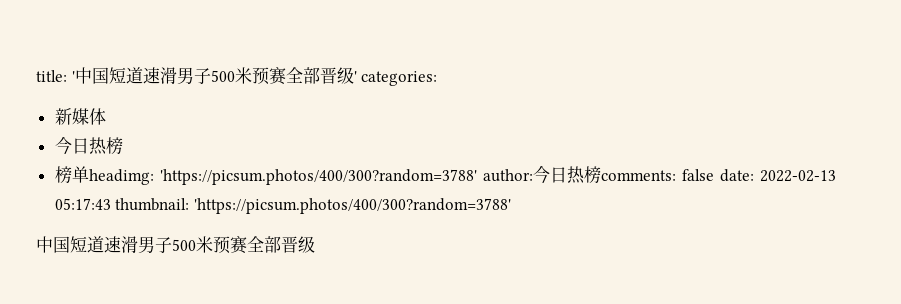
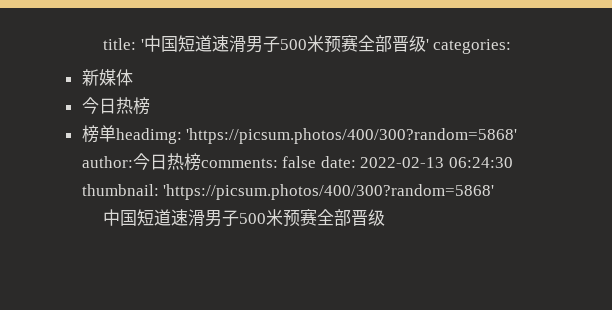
[159,169,477,185] 'https://picsum.photos/400/300?random=3788' -> [186,128,518,144] 'https://picsum.photos/400/300?random=5868'
[54,198,511,214] 05:17:43 thumbnail: 'https://picsum.photos/400/300?random=3788' -> [449,157,514,168] [81,184,495,200] 06:24:30 thumbnail: 'https://picsum.photos/400/300?random=5868'

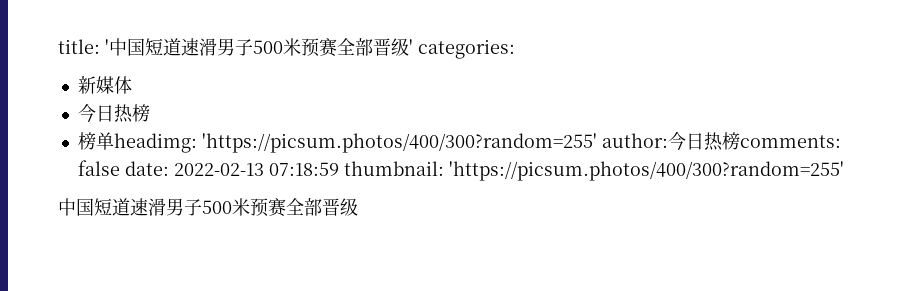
[186,128,518,144] 'https://picsum.photos/400/300?random=5868' -> [201,133,597,153] 'https://picsum.photos/400/300?random=255'
[449,157,514,168] [81,184,495,200] 06:24:30 thumbnail: 'https://picsum.photos/400/300?random=5868' -> [268,161,844,181] 07:18:59 thumbnail: 'https://picsum.photos/400/300?random=255'

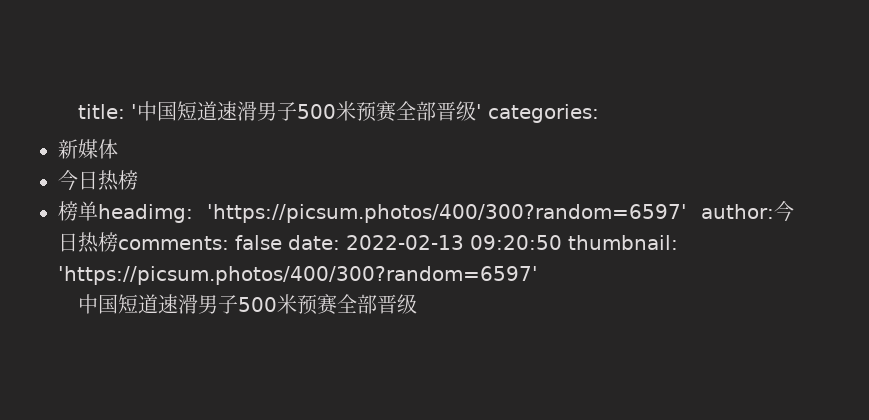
[201,133,597,153] 'https://picsum.photos/400/300?random=255' -> [207,204,687,223] 'https://picsum.photos/400/300?random=6597'
[268,161,844,181] 07:18:59 thumbnail: 'https://picsum.photos/400/300?random=255' -> [470,235,678,250] [58,266,538,285] 09:20:50 thumbnail: 'https://picsum.photos/400/300?random=6597'

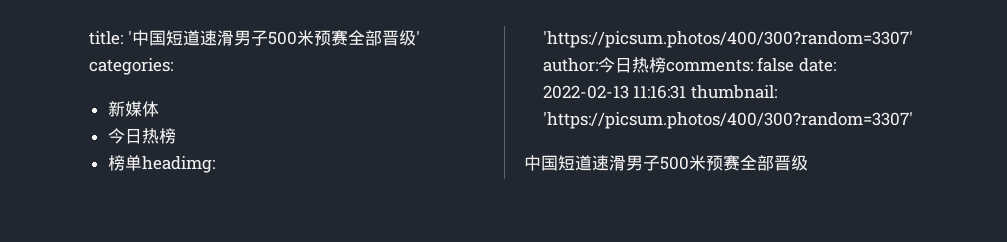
[207,204,687,223] 'https://picsum.photos/400/300?random=6597' -> [542,31,913,48] 'https://picsum.photos/400/300?random=3307'
[470,235,678,250] [58,266,538,285] 09:20:50 thumbnail: 'https://picsum.photos/400/300?random=6597' -> [633,85,777,99] [542,112,913,129] 11:16:31 thumbnail: 'https://picsum.photos/400/300?random=3307'

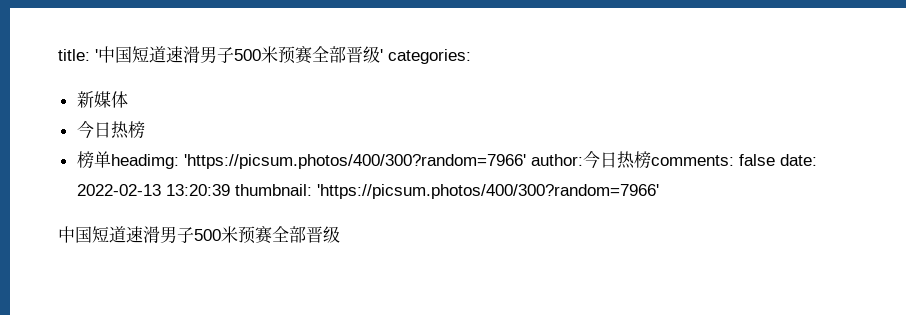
[542,31,913,48] 'https://picsum.photos/400/300?random=3307' -> [183,154,526,169] 'https://picsum.photos/400/300?random=7966'
[633,85,777,99] [542,112,913,129] 11:16:31 thumbnail: 'https://picsum.photos/400/300?random=3307' -> [165,184,659,199] 13:20:39 thumbnail: 'https://picsum.photos/400/300?random=7966'

